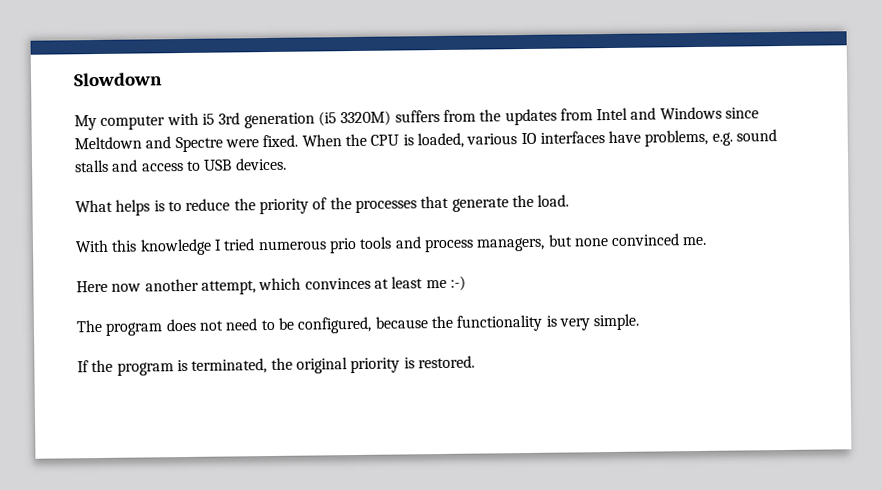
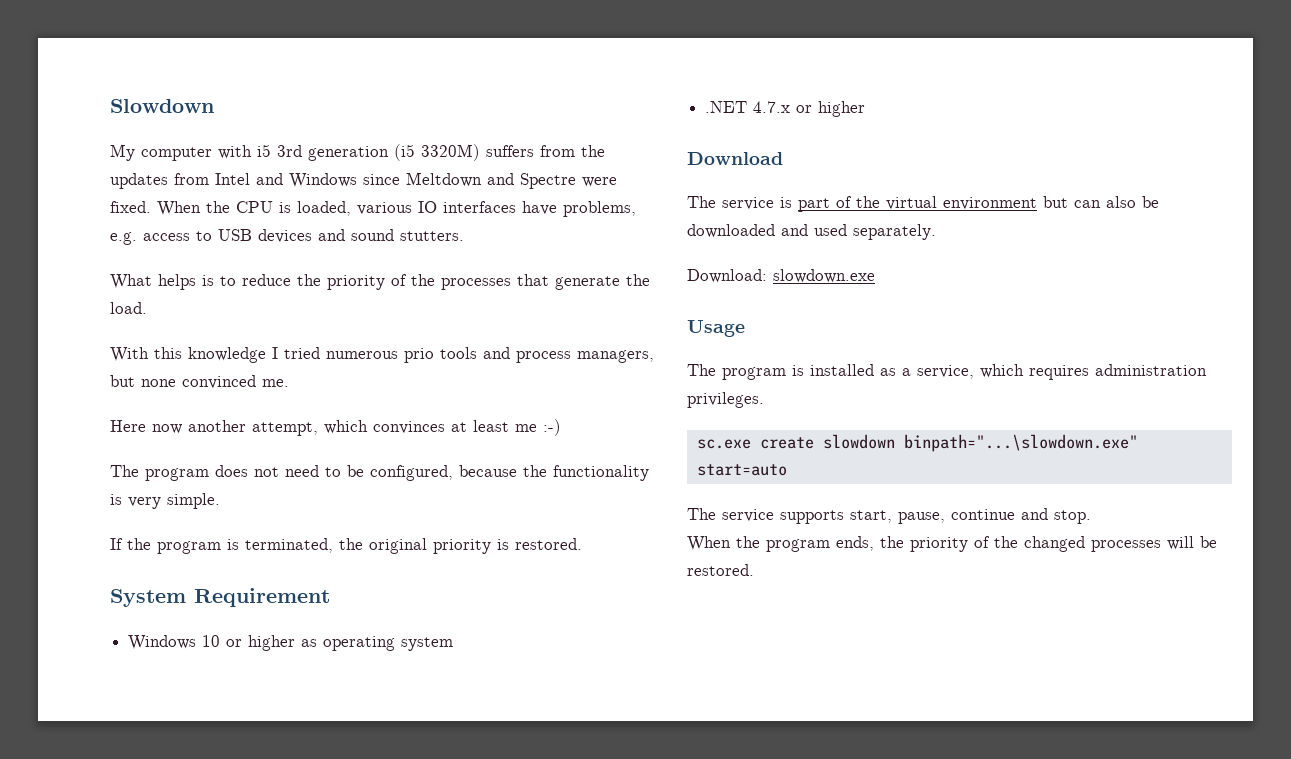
[736,129,778,142] [74,157,287,173] sound stalls and access to USB devices. -> [143,229,464,243] access to USB devices and sound stutters.
(475, 362) none -> [110,588,330,607] [128,635,454,651] [705,101,866,117] [687,152,783,165] [687,196,1159,212] [687,224,936,240] [687,269,875,283] [687,320,745,337] [687,364,1207,380] [687,392,764,408] [696,434,1138,452] [696,464,787,476] [687,508,1091,524] [687,536,1217,552] [687,564,754,576] // System Requirement // Windows 10 or higher as operating system // .NET 4.7.x or higher // Download // The service is part of the virtual environment but can also be downloaded and used separately. // Download: slowdown.exe // Usage // The program is installed as a service, which requires administration privileges. // sc.exe create slowdown binpath="...\slowdown.exe" start=auto // The service supports start, pause, continue and stop. // When the program ends, the priority of the changed processes will be restored.

